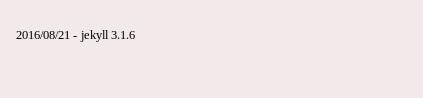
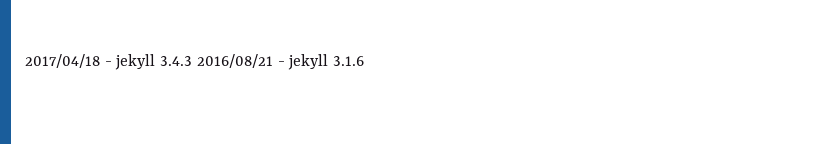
(16, 35) none -> [25,54,193,70] 2017/04/18 - jekyll 3.4.3

